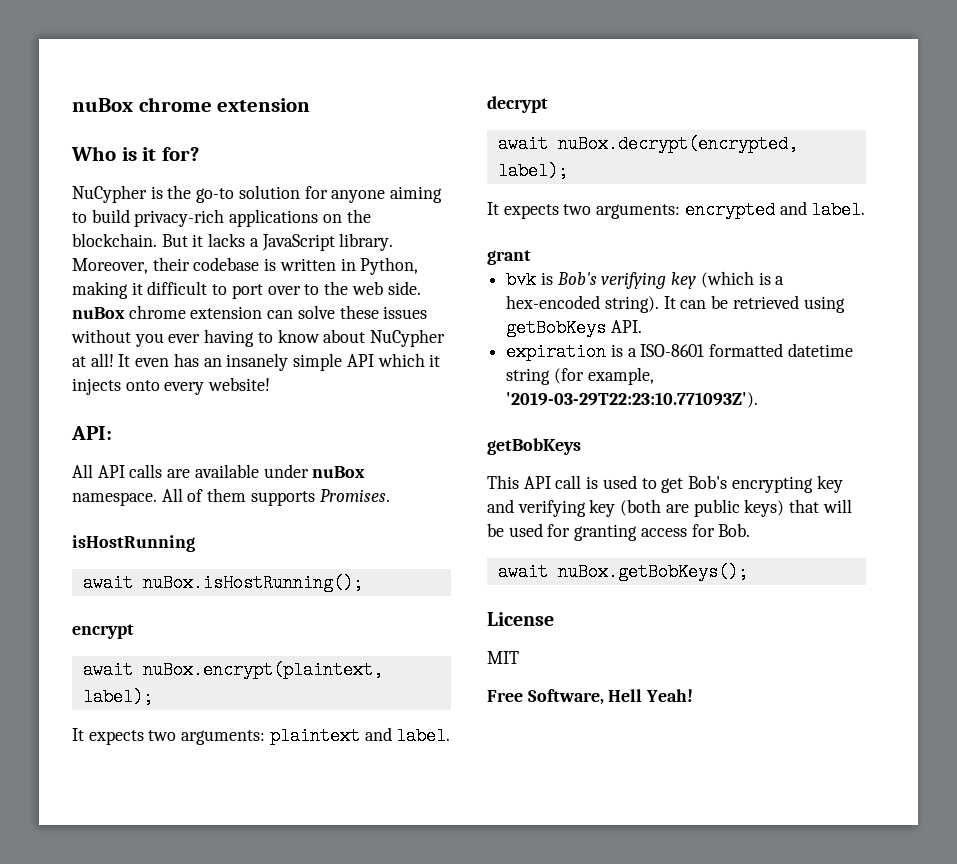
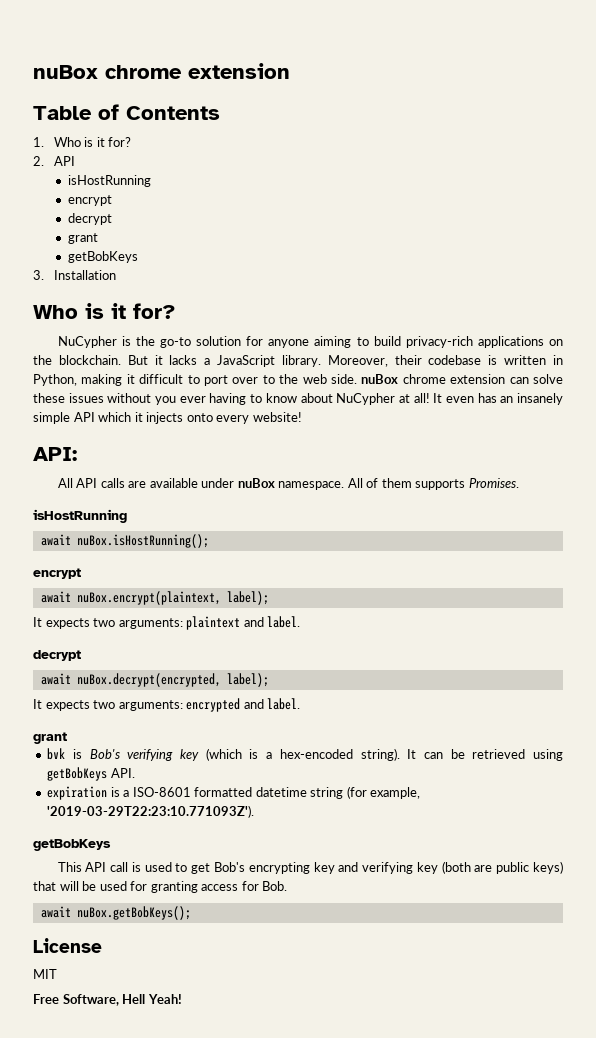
[72,97,311,112] nuBox chrome extension -> [33,63,290,79] [33,104,220,120] [33,137,132,147] [33,156,75,166] [68,175,152,187] [68,195,113,206] [68,213,113,225] [68,233,99,244] [68,251,139,263] [33,270,116,280] nuBox chrome extension // Table of Contents // 1. Who is it for? // 2. API // isHostRunning // encrypt // decrypt // grant // getBobKeys // 3. Installation

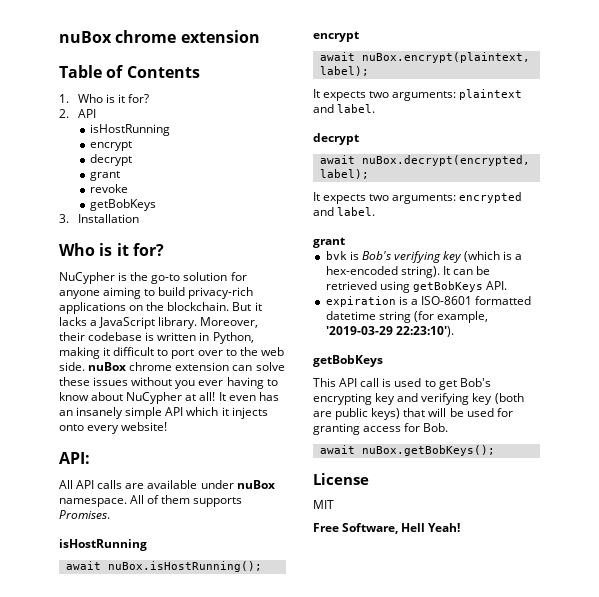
(99, 238) none -> [90,184,129,193] // revoke
[47,805,255,818] '2019-03-29T22:23:10.771093Z'). -> [325,326,454,337] '2019-03-29 22:23:10').

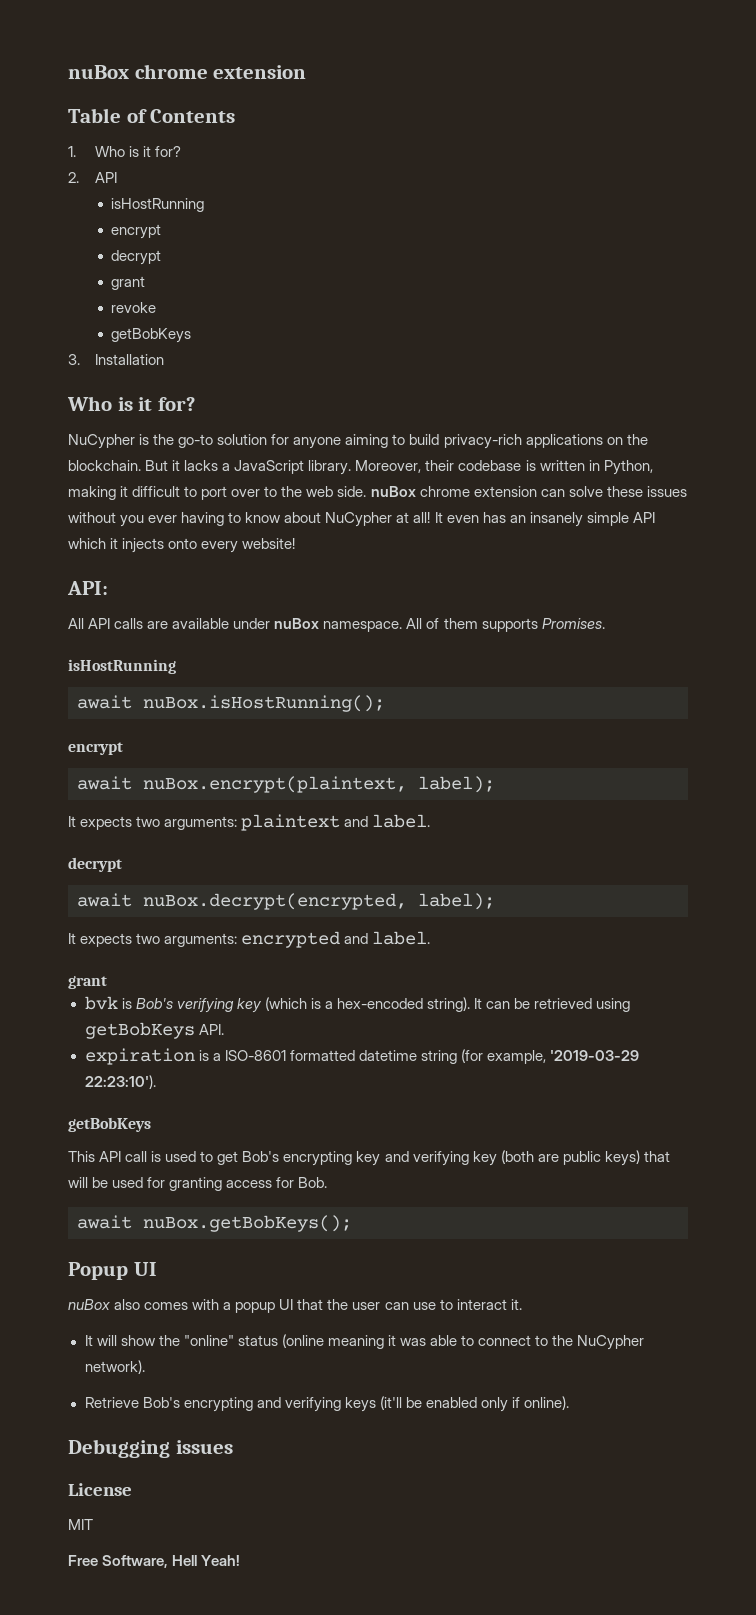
(495, 450) none -> [68,1262,157,1280] [68,1299,522,1313] [84,1334,645,1350] [84,1360,145,1374] [84,1396,570,1412] [68,1439,233,1458] // Popup UI // nuBox also comes with a popup UI that the user can use to interact it. // It will show the "online" status (online meaning it was able to connect to the NuCypher network). // Retrieve Bob's encrypting and verifying keys (it'll be enabled only if online). // Debugging issues

